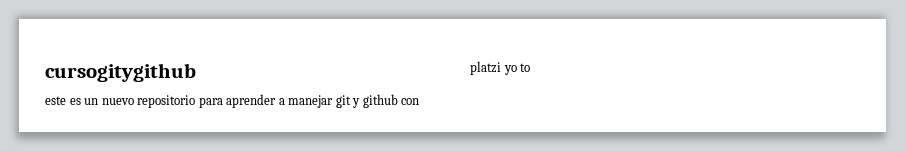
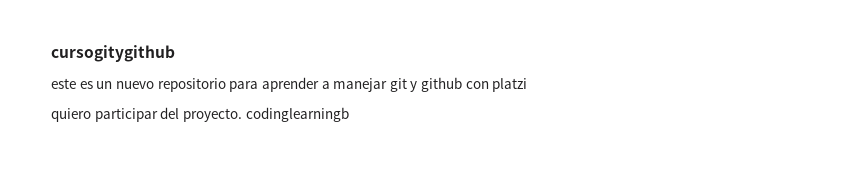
[503,63,531,75] yo to -> [51,107,349,122] // quiero participar del proyecto. codinglearningb

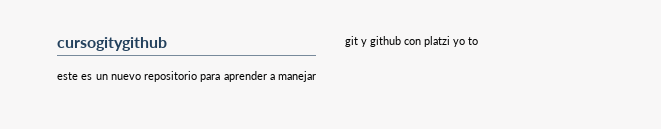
[51,107,349,122] // quiero participar del proyecto. codinglearningb -> [453,37,478,47] yo to

